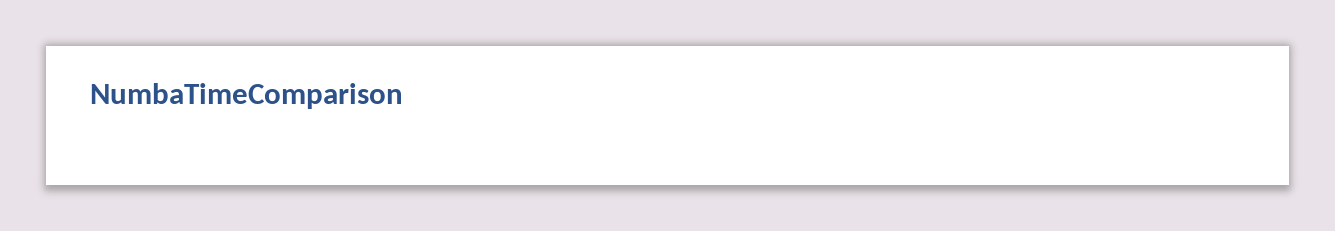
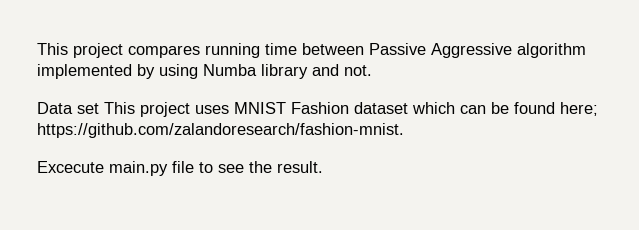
[90,83,403,109] NumbaTimeComparison -> [37,43,586,58] [37,64,372,79] [37,102,598,117] [37,123,404,138] [37,161,323,176] This project compares running time between Passive Aggressive algorithm implemented by using Numba library and not. // Data set This project uses MNIST Fashion dataset which can be found here; https://github.com/zalandoresearch/fashion-mnist. // Excecute main.py file to see the result.

